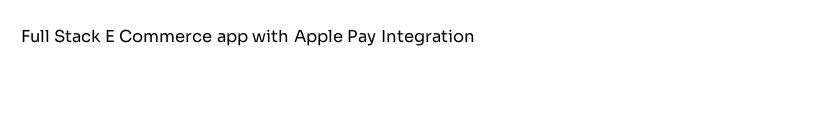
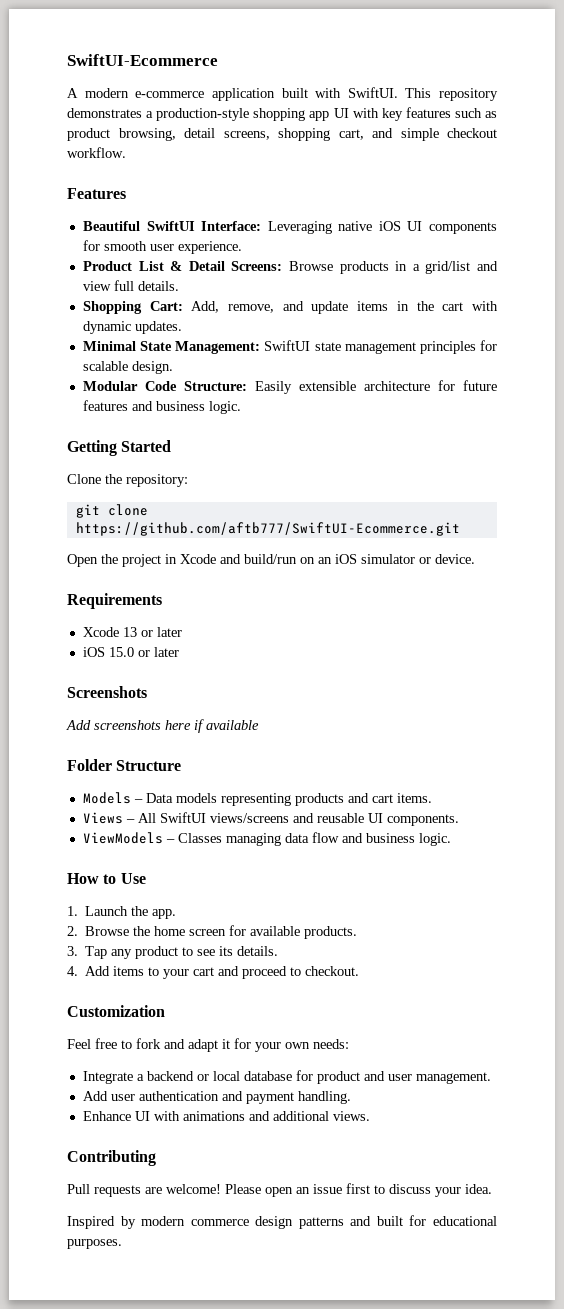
[21,29,475,46] Full Stack E Commerce app with Apple Pay Integration -> [67,54,218,66] [67,87,498,101] [67,107,498,121] [67,128,497,141] [67,147,126,158] [67,188,126,199] [82,221,497,234] [82,240,242,254] [82,261,499,274] [82,280,179,291] [82,301,498,314] [82,321,182,334] [82,340,497,354] [82,361,173,374] [82,380,498,394] [82,400,241,414] [67,440,172,456] [67,474,188,487] [75,504,148,518] [75,522,460,536] [67,554,475,567] [67,593,162,609] [82,627,182,637] [82,647,179,657] [67,686,147,698] [66,719,259,733] [67,759,182,771] [82,792,432,806] [82,812,459,826] [82,832,451,846] [67,873,146,884] [67,906,177,919] [67,925,358,939] [67,946,279,959] [67,966,360,979] [67,1005,165,1017] [67,1038,349,1052] [82,1070,491,1084] [82,1091,351,1104] [82,1111,370,1121] [67,1150,156,1166] [67,1183,492,1197] [67,1215,497,1229] [67,1239,122,1249] SwiftUI-Ecommerce // A modern e-commerce application built with SwiftUI. This repository demonstrates a production-style shopping app UI with key features such as product browsing, detail screens, shopping cart, and simple checkout workflow. // Features // Beautiful SwiftUI Interface: Leveraging native iOS UI components for smooth user experience. // Product List & Detail Screens: Browse products in a grid/list and view full details. // Shopping Cart: Add, remove, and update items in the cart with dynamic updates. // Minimal State Management: SwiftUI state management principles for scalable design. // Modular Code Structure: Easily extensible architecture for future features and business logic. // Getting Started // Clone the repository: // git clone https://github.com/aftb777/SwiftUI-Ecommerce.git // Open the project in Xcode and build/run on an iOS simulator or device. // Requirements // Xcode 13 or later // iOS 15.0 or later // Screenshots // Add screenshots here if available // Folder Structure // Models – Data models representing products and cart items. // Views – All SwiftUI views/screens and reusable UI components. // ViewModels – Classes managing data flow and business logic. // How to Use // 1. Launch the app. // 2. Browse the home screen for available products. // 3. Tap any product to see its details. // 4. Add items to your cart and proceed to checkout. // Customization // Feel free to fork and adapt it for your own needs: // Integrate a backend or local database for product and user management. // Add user authentication and payment handling. // Enhance UI with animations and additional views. // Contributing // Pull requests are welcome! Please open an issue first to discuss your idea. // Inspired by modern commerce design patterns and built for educational purposes.

